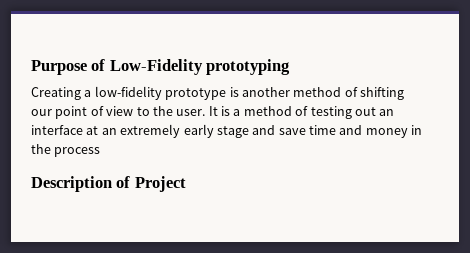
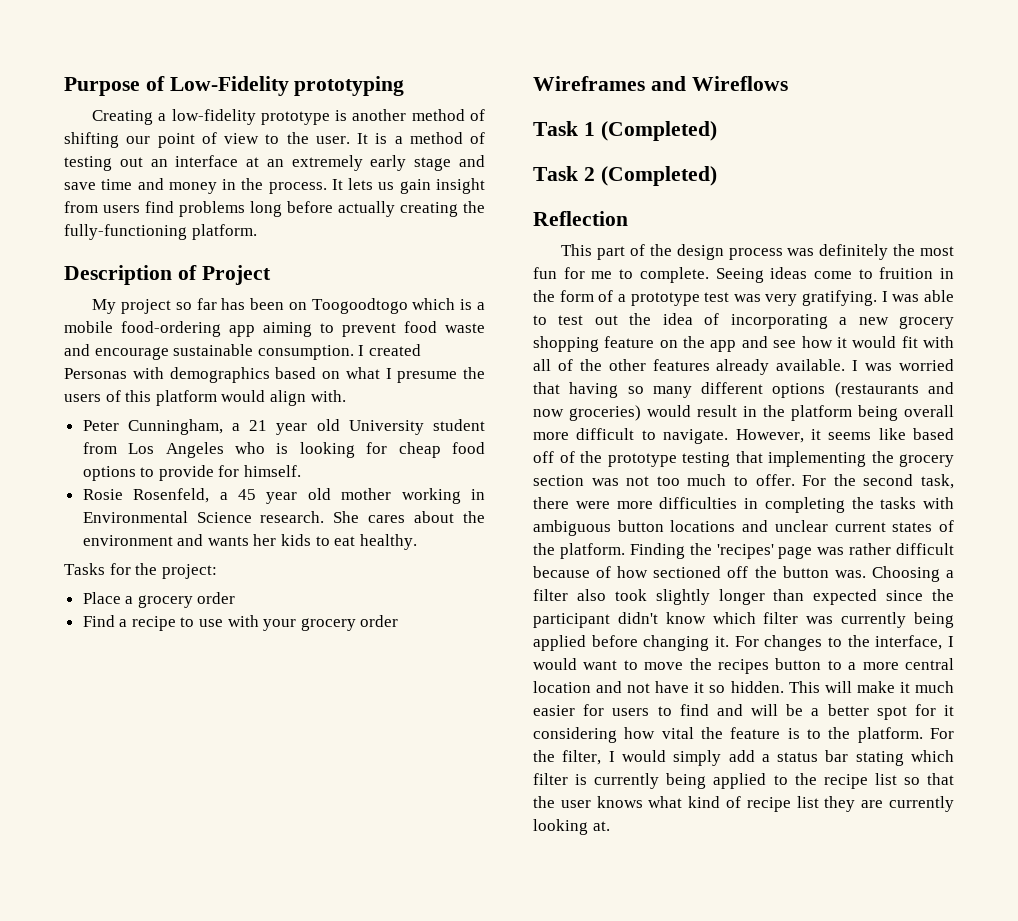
[54,147,101,157] [31,176,186,192] process // Description of Project -> [268,178,485,194] [64,201,485,217] [64,224,257,240] [64,265,271,285] [92,298,486,314] [64,321,485,337] [64,344,421,360] [64,367,485,383] [64,390,346,406] [82,419,486,435] [82,442,485,458] [82,465,302,481] [82,488,486,504] [82,511,485,523] [82,534,417,550] [64,563,217,579] [82,592,236,608] [82,615,399,631] [533,76,788,91] [533,121,717,141] [533,166,717,186] [533,211,628,226] [561,244,954,260] [533,267,954,283] [533,290,954,306] [533,313,954,329] [533,336,955,352] [533,359,954,375] [533,382,954,398] [533,405,954,421] [533,428,954,444] [533,451,954,467] [533,474,954,489] [533,497,954,513] [533,520,954,536] [533,543,954,559] [533,566,954,582] [533,589,954,605] [533,612,954,628] [533,635,954,651] [533,658,954,674] [533,681,954,693] [533,704,954,720] [533,727,954,743] [533,750,954,766] [533,773,954,789] [533,796,954,812] [533,819,610,835] process. It lets us gain insight from users find problems long before actually creating the fully-functioning platform. // Description of Project // My project so far has been on Toogoodtogo which is a mobile food-ordering app aiming to prevent food waste and encourage sustainable consumption. I created Personas with demographics based on what I presume the users of this platform would align with. // Peter Cunningham, a 21 year old University student from Los Angeles who is looking for cheap food options to provide for himself. // Rosie Rosenfeld, a 45 year old mother working in Environmental Science research. She cares about the environment and wants her kids to eat healthy. // Tasks for the project: // Place a grocery order // Find a recipe to use with your grocery order // Wireframes and Wireflows // Task 1 (Completed) // Task 2 (Completed) // Reflection // This part of the design process was definitely the most fun for me to complete. Seeing ideas come to fruition in the form of a prototype test was very gratifying. I was able to test out the idea of incorporating a new grocery shopping feature on the app and see how it would fit with all of the other features already available. I was worried that having so many different options (restaurants and now groceries) would result in the platform being overall more difficult to navigate. However, it seems like based off of the prototype testing that implementing the grocery section was not too much to offer. For the second task, there were more difficulties in completing the tasks with ambiguous button locations and unclear current states of the platform. Finding the 'recipes' page was rather difficult because of how sectioned off the button was. Choosing a filter also took slightly longer than expected since the participant didn't know which filter was currently being applied before changing it. For changes to the interface, I would want to move the recipes button to a more central location and not have it so hidden. This will make it much easier for users to find and will be a better spot for it considering how vital the feature is to the platform. For the filter, I would simply add a status bar stating which filter is currently being applied to the recipe list so that the user knows what kind of recipe list they are currently looking at.

